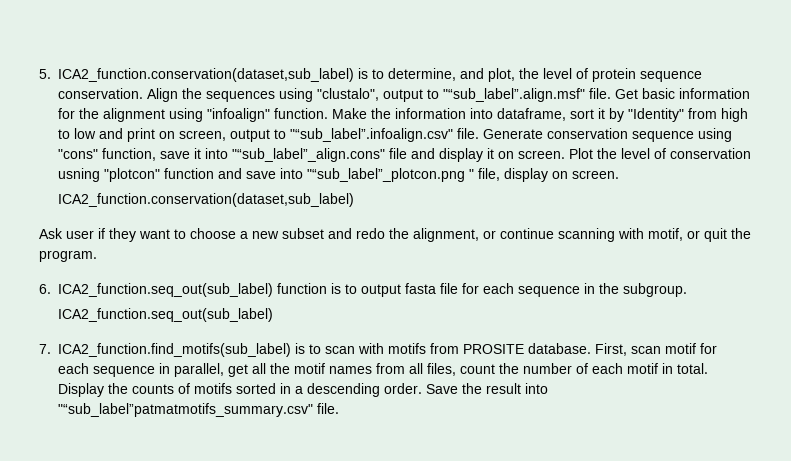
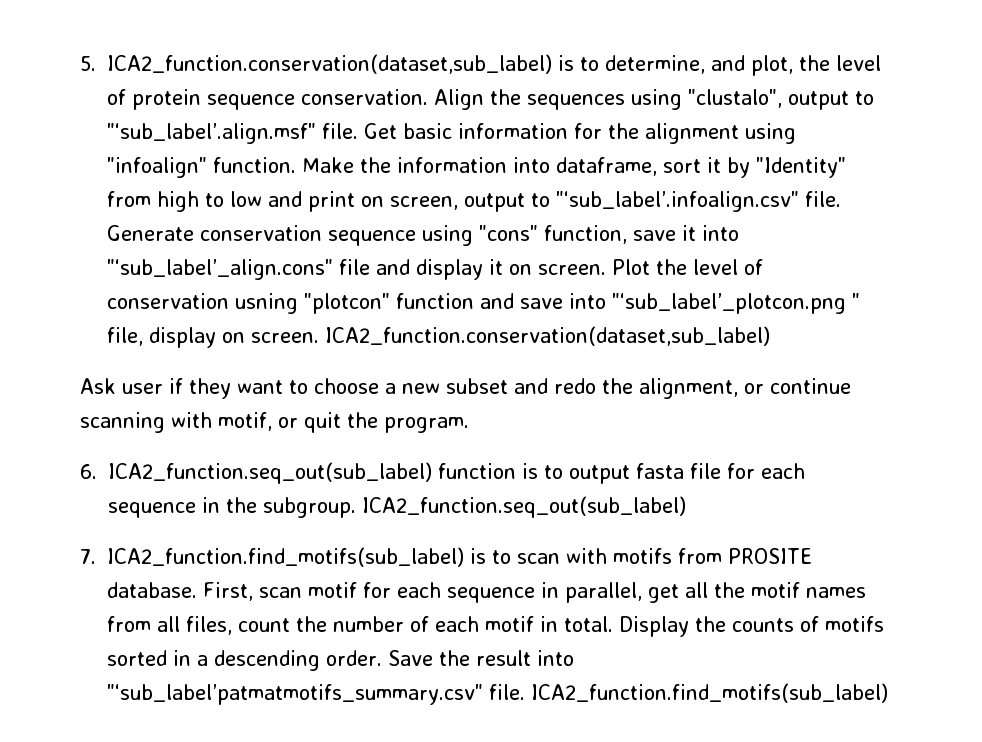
[443,88,586,102] "“sub_label”.align.msf" -> [107,123,316,144] "‘sub_label’.align.msf"
[290,128,454,142] "“sub_label”.infoalign.csv" -> [556,191,799,212] "‘sub_label’.infoalign.csv"
[232,148,386,162] "“sub_label”_align.cons" -> [107,259,333,280] "‘sub_label’_align.cons"
[307,168,466,182] "“sub_label”_plotcon.png -> [612,293,846,314] "‘sub_label’_plotcon.png
(620, 174) // -> (319, 337) none
(688, 290) // -> (356, 507) none
[58,403,340,417] "“sub_label”patmatmotifs_summary.csv" file. -> [106,683,888,705] "‘sub_label’patmatmotifs_summary.csv" file. ICA2_function.find_motifs(sub_label)

